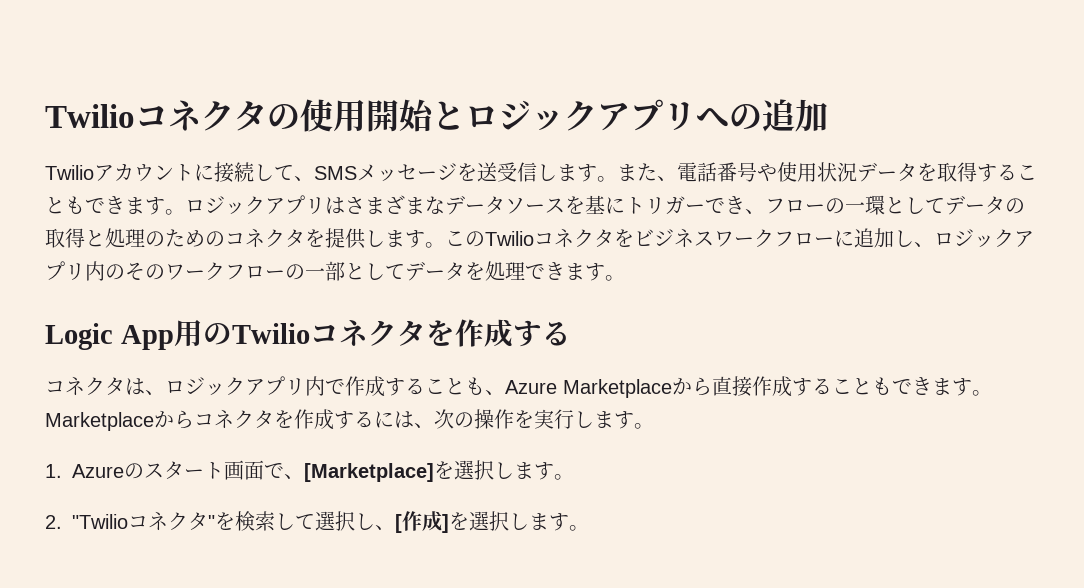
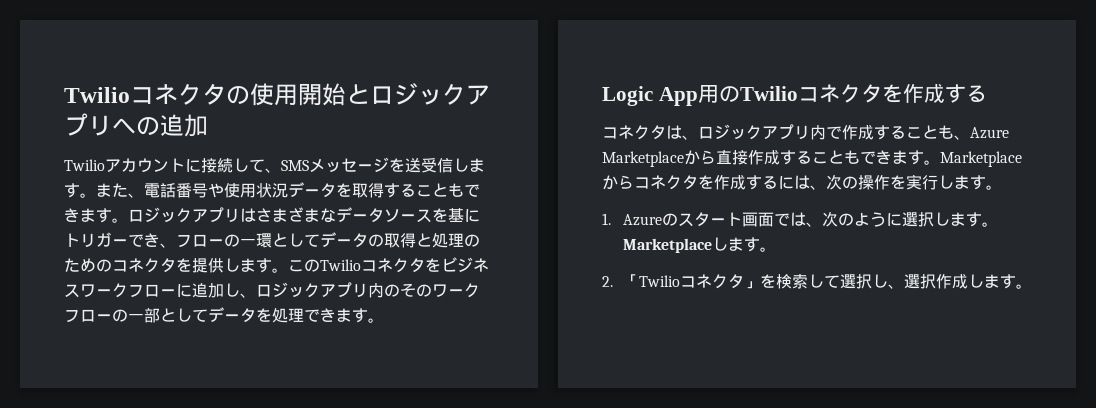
[284,460,574,482] 、[Marketplace]を選択します。 -> [789,211,998,227] [622,237,776,253] は、次のように選択します。Marketplaceします。
[72,511,215,531] "Twilioコネクタ" -> [622,274,760,289] 「Twilioコネクタ」
[395,511,509,533] [作成]を選択 -> [903,274,968,289] 選択作成

